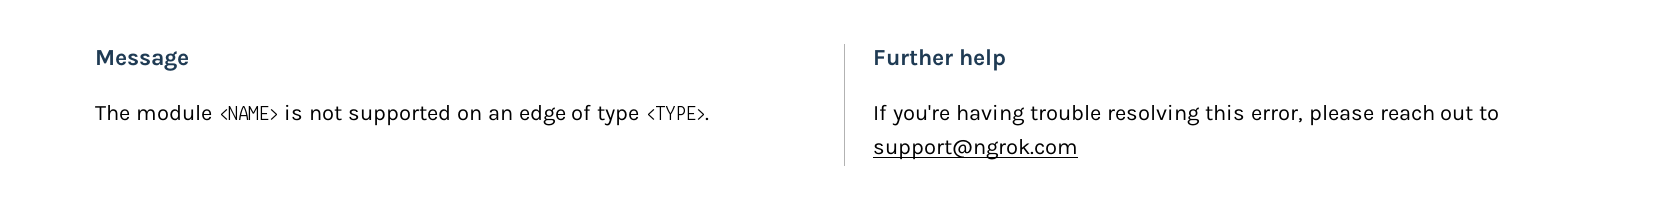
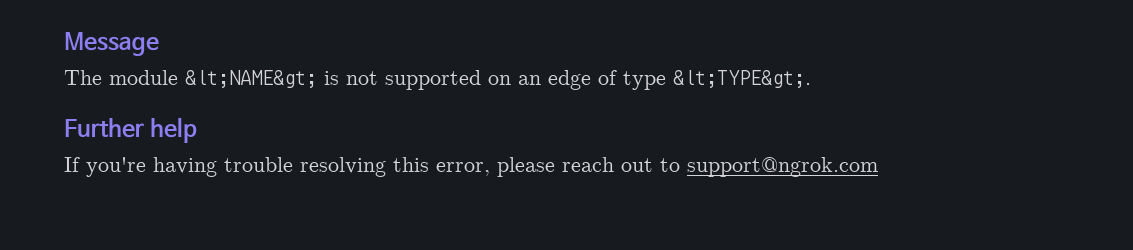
[217,106,278,120] <NAME> -> [185,70,317,88] &lt;NAME&gt;
[645,106,710,121] <TYPE>. -> [673,70,811,88] &lt;TYPE&gt;.

